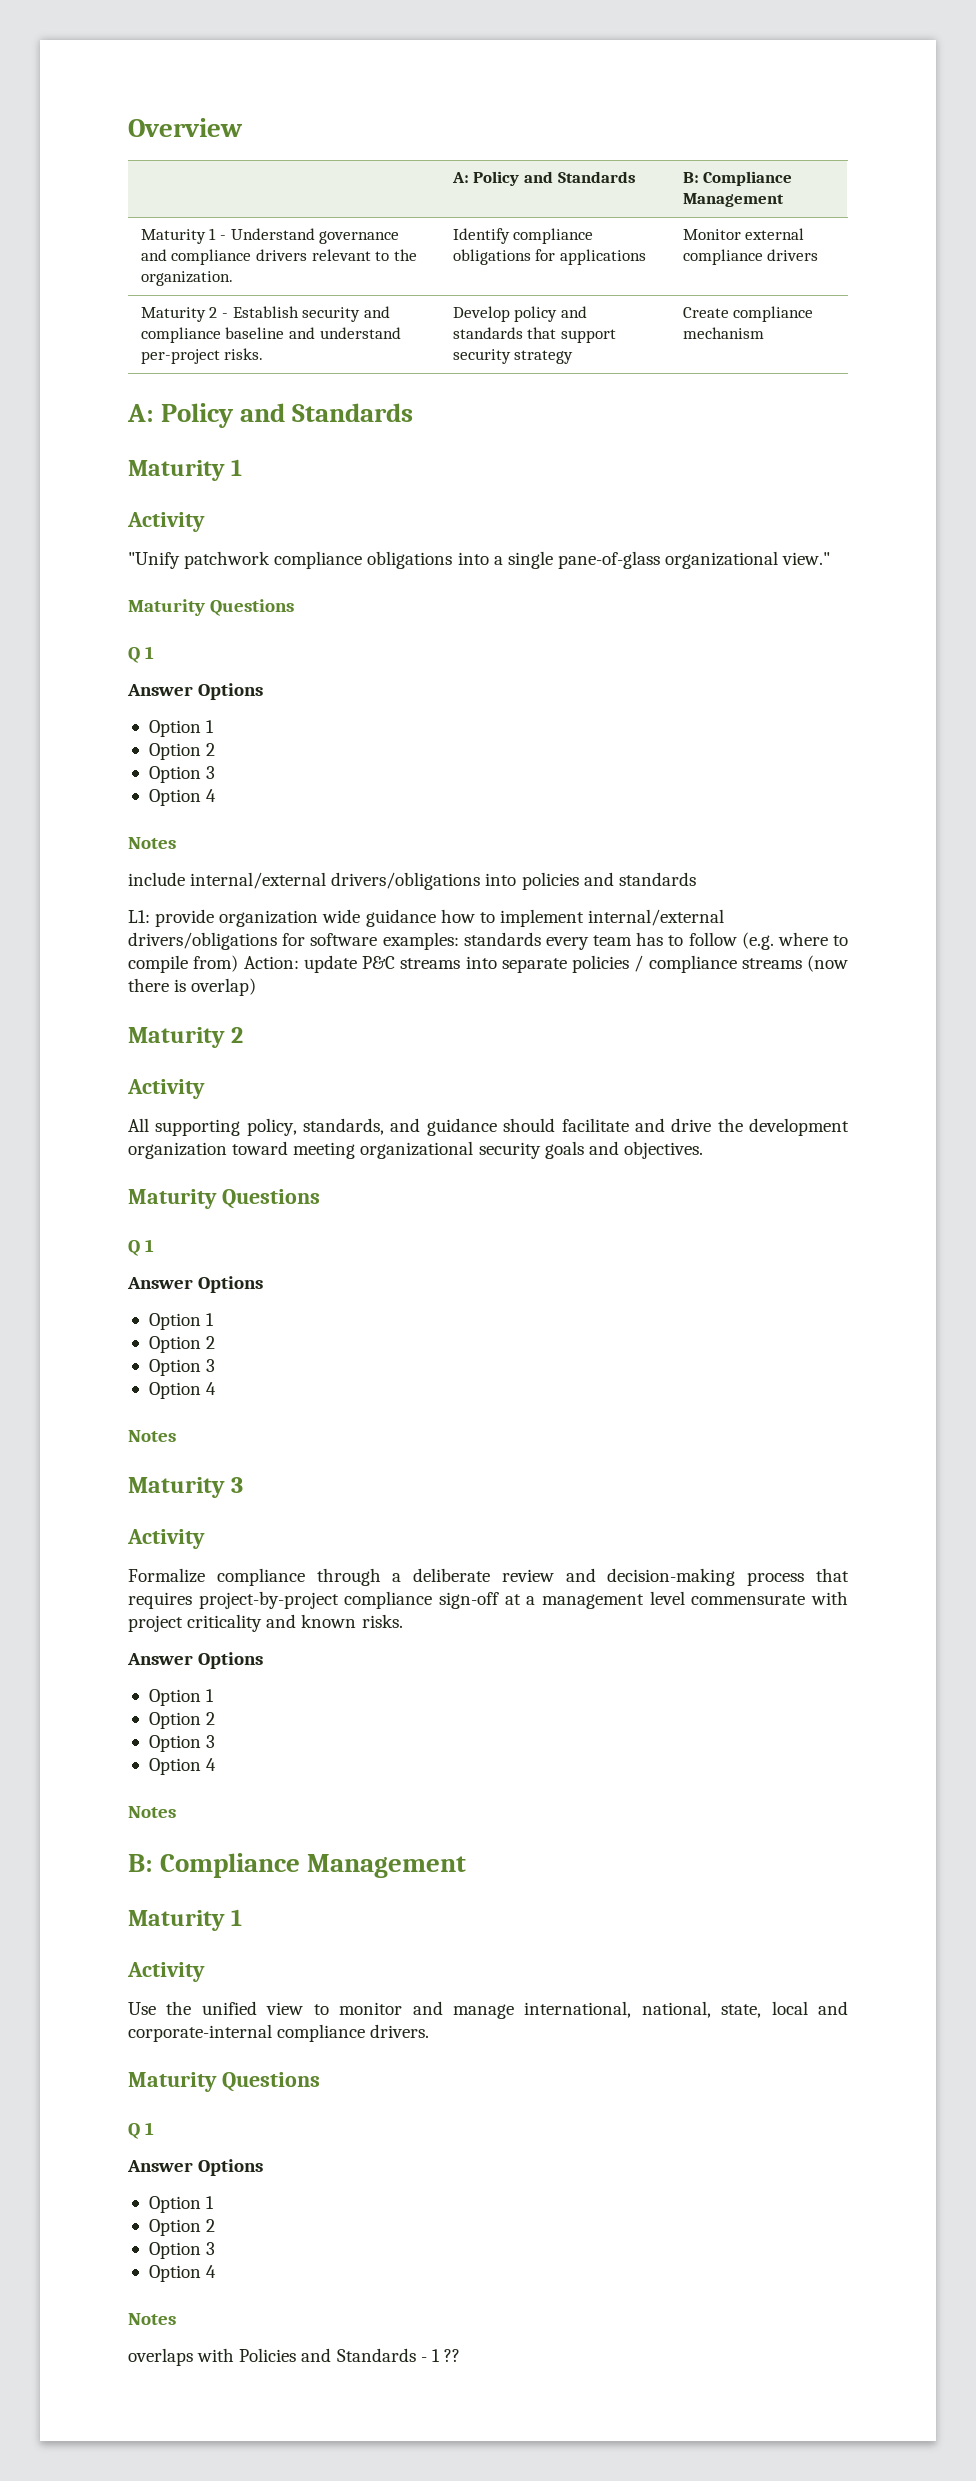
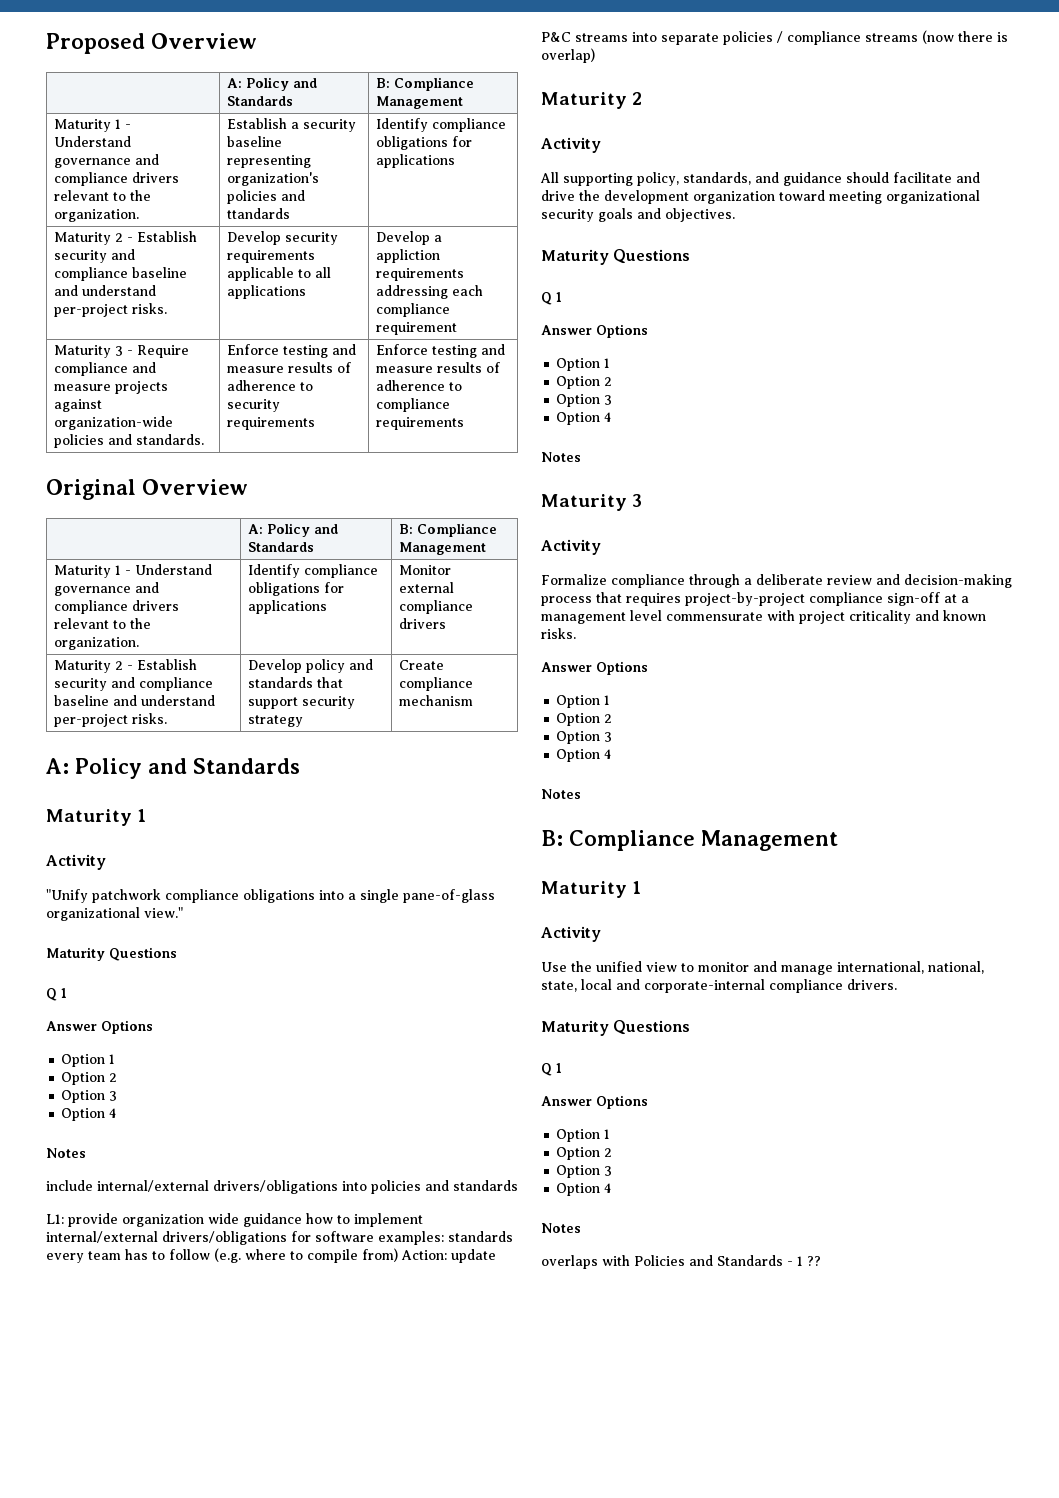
(128, 127) none -> [46,33,257,54] [227,77,318,91] [227,96,294,106] [376,77,475,91] [376,96,464,109] [54,119,132,132] [54,136,132,147] [54,154,160,168] [54,172,180,186] [54,190,152,201] [54,209,140,222] [227,118,357,132] [227,136,283,147] [227,155,312,168] [227,172,320,186] [227,190,306,204] [227,208,291,219] [376,118,507,132] [376,136,473,150] [376,154,456,168] [54,231,198,245] [54,249,136,263] [54,267,188,281] [54,285,157,296] [54,303,168,317] [227,231,339,245] [227,250,316,263] [227,267,332,281] [227,285,307,299] [376,231,443,245] [376,249,441,263] [376,268,465,281] [376,285,484,299] [376,303,451,317] [376,322,458,335] [54,345,190,358] [54,362,157,376] [54,381,169,394] [54,399,103,412] [54,416,174,430] [54,434,205,448] [227,344,357,358] [227,362,352,373] [227,380,314,391] [227,399,281,412] [227,417,316,430] [376,344,506,358] [376,362,501,373] [376,380,463,391] [376,398,451,412] [376,417,465,430] [46,479,136,500] Proposed Overview // | A: Policy and Standards | B: Compliance Management // Maturity 1 - Understand governance and compliance drivers relevant to the organization. | Establish a security baseline representing organization's policies and ttandards | Identify compliance obligations for applications // Maturity 2 - Establish security and compliance baseline and understand per-project risks. | Develop security requirements applicable to all applications | Develop a appliction requirements addressing each compliance requirement // Maturity 3 - Require compliance and measure projects against organization-wide policies and standards. | Enforce testing and measure results of adherence to security requirements | Enforce testing and measure results of adherence to compliance requirements // Original

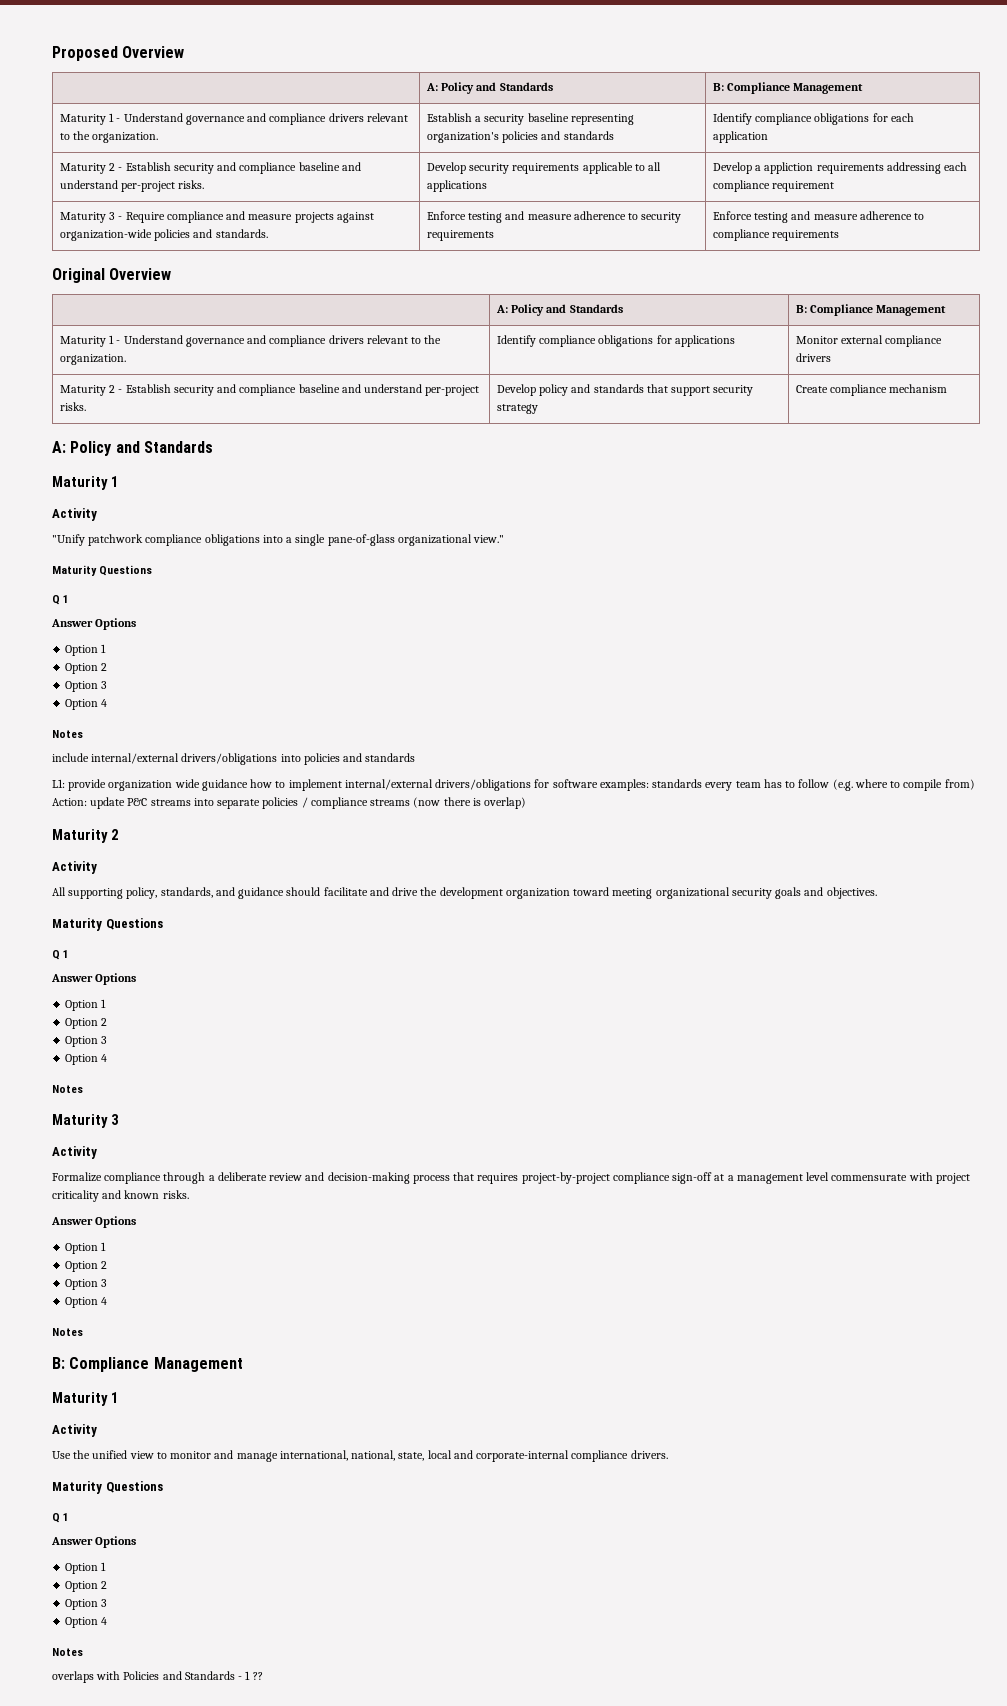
[227,208,291,219] [376,118,507,132] [376,136,473,150] [376,154,456,168] ttandards | Identify compliance obligations for applications -> [563,131,614,140] [713,113,914,125] [713,131,769,143] standards | Identify compliance obligations for each application
[288,362,352,373] results of -> (572, 217) none
[437,362,501,373] results of -> (858, 217) none

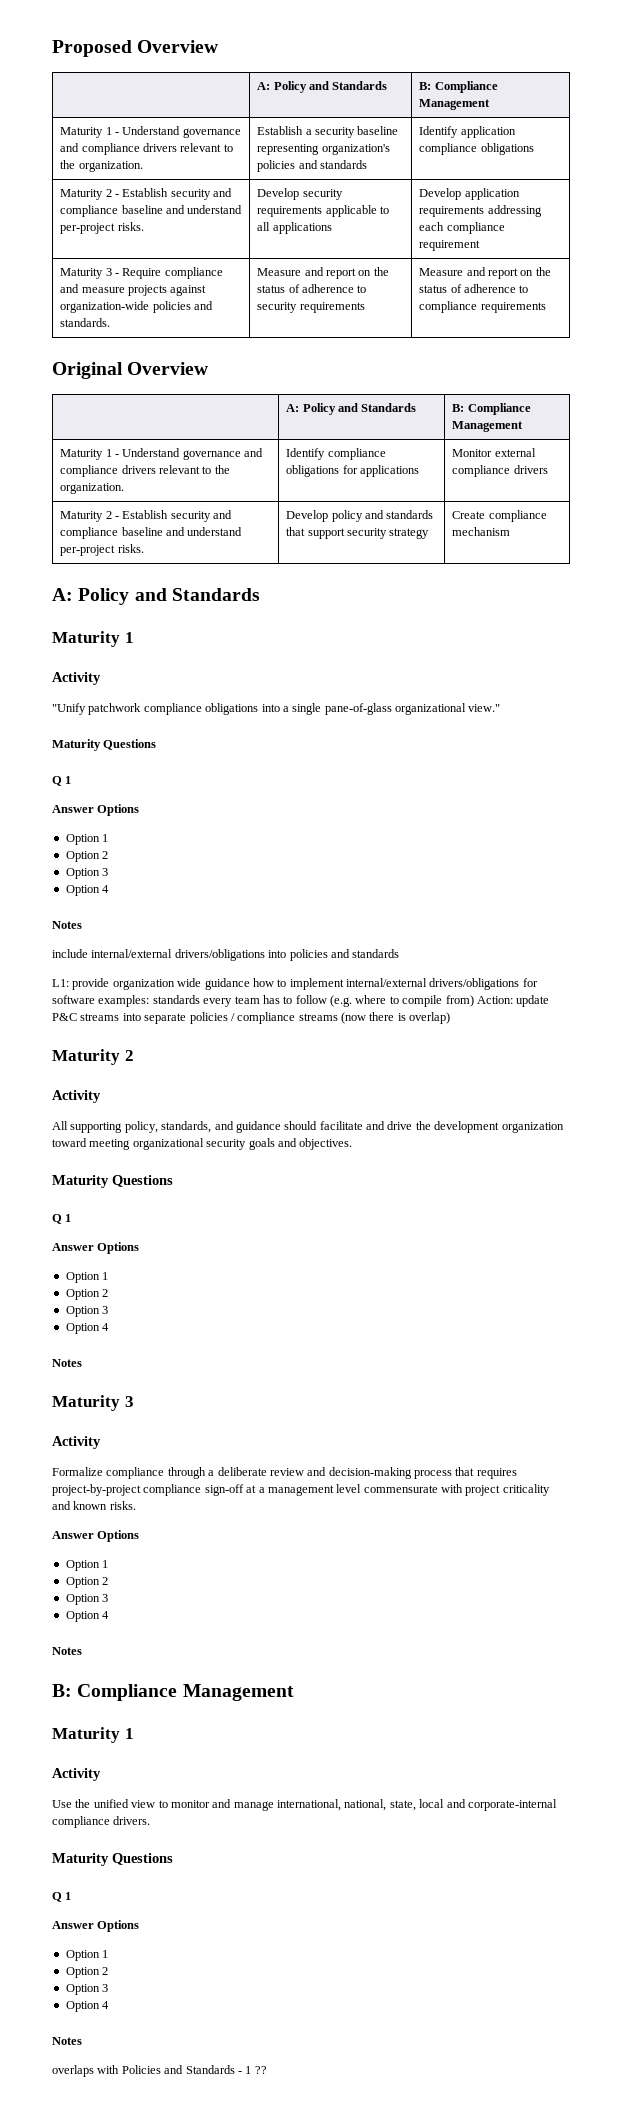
[755,113,914,125] [713,131,769,143] compliance obligations for each application -> [460,126,516,138] [419,143,534,155] application compliance obligations
[755,162,814,174] a appliction -> [464,188,520,200] application
[427,211,682,223] [427,230,495,241] [713,211,858,223] Enforce testing and measure adherence to security requirements | Enforce testing and measure -> [257,267,389,279] [257,284,367,293] [257,302,365,313] [419,267,551,279] [419,284,462,293] Measure and report on the status of adherence to security requirements | Measure and report on the status of

